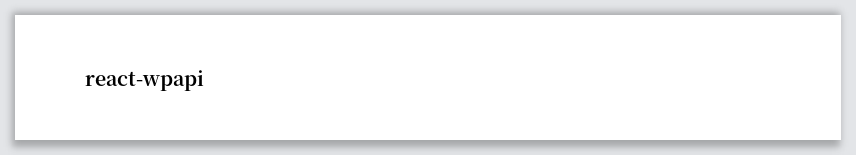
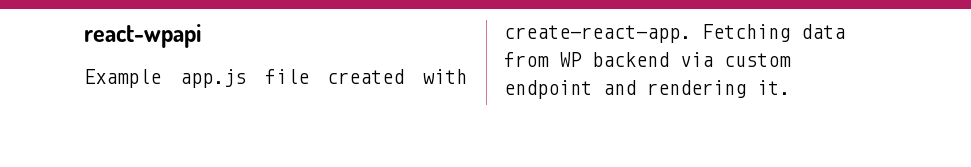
(204, 80) none -> [84,69,467,88] [504,24,845,43] [504,52,791,67] [504,80,790,99] // Example app.js file created with create-react-app. Fetching data from WP backend via custom endpoint and rendering it.

